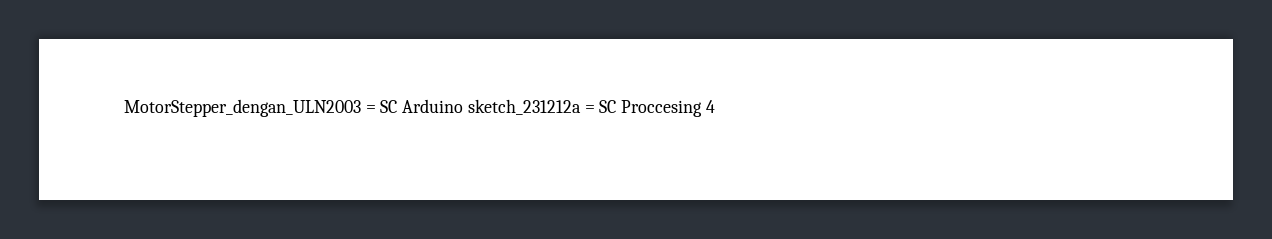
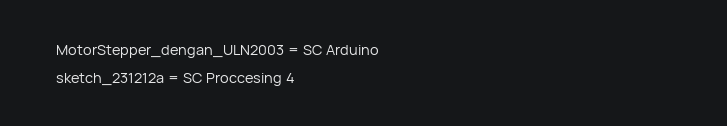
(464, 106) none -> (379, 50) //

